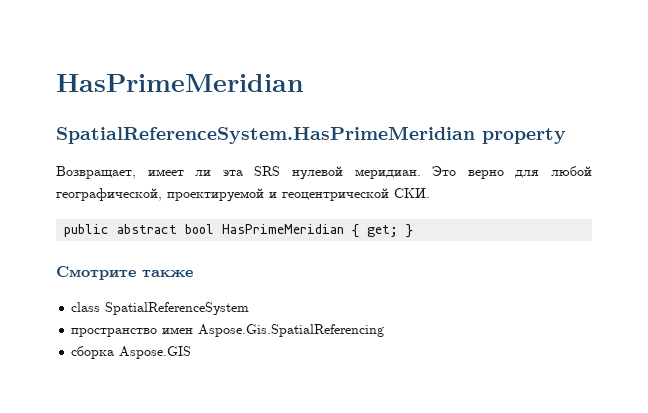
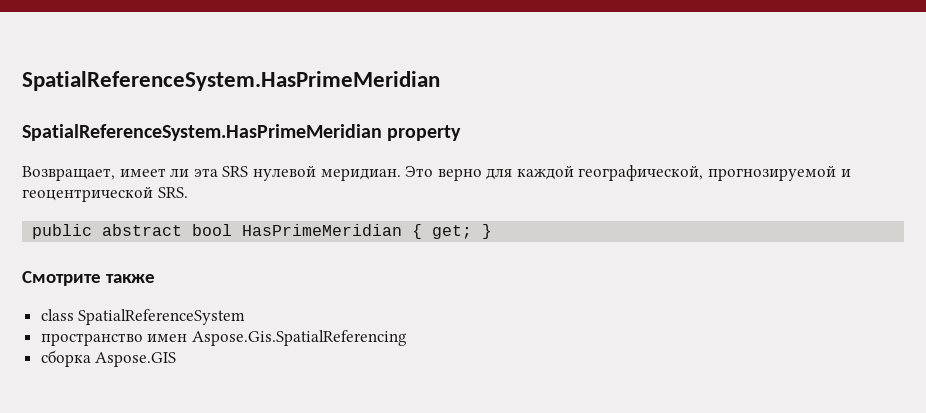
[56,74,304,92] HasPrimeMeridian -> [22,71,440,91] SpatialReferenceSystem.HasPrimeMeridian
[551,166,593,176] [56,188,264,202] любой географической, проектируемой -> [516,165,837,181] каждой географической, прогнозируемой
[394,188,430,199] СКИ. -> [157,187,188,198] SRS.

